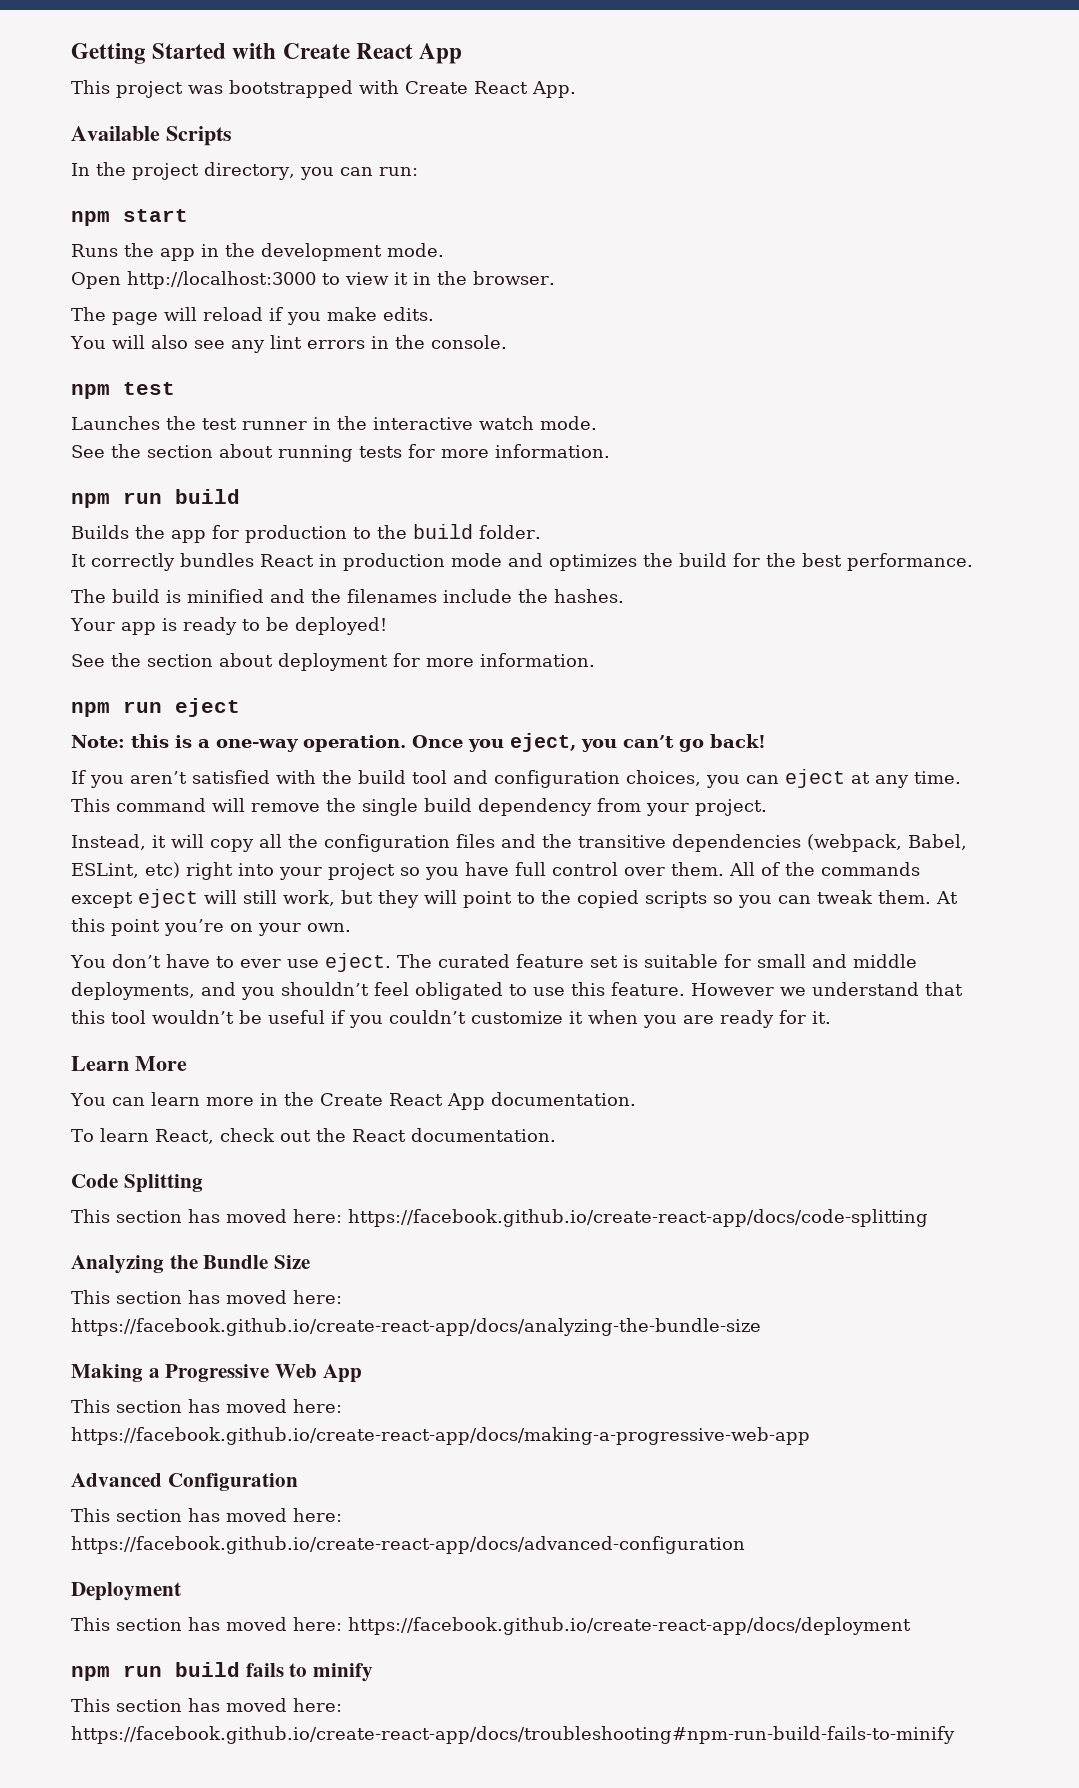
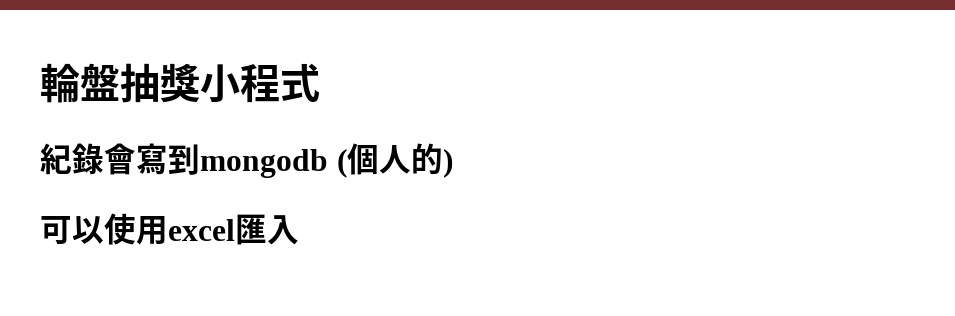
[71,43,463,64] [71,80,576,98] [71,126,232,146] [71,162,418,180] [71,209,188,226] [71,243,444,261] [71,271,555,289] [71,307,434,325] [70,335,507,353] [71,382,175,399] [71,416,597,430] [71,444,610,462] [71,489,240,508] [71,524,541,543] [71,553,973,571] [71,589,624,603] [70,617,387,635] [71,653,595,671] [71,698,240,717] [71,733,766,752] [71,769,961,788] [71,798,767,816] [71,834,967,852] [71,862,920,880] [71,889,958,908] [71,918,351,936] [70,953,917,972] [71,982,963,1000] [71,1010,831,1028] [71,1056,187,1071] [70,1092,636,1110] [71,1128,556,1144] [71,1174,203,1193] [71,1209,928,1227] [71,1255,311,1274] [71,1290,342,1304] [71,1318,761,1336] [71,1364,362,1383] [71,1399,342,1413] [71,1427,810,1445] [71,1473,298,1491] [71,1508,342,1522] [71,1536,745,1554] [71,1582,181,1601] [71,1617,911,1635] [71,1662,374,1682] [71,1698,342,1712] [71,1726,955,1744] Getting Started with Create React App // This project was bootstrapped with Create React App. // Available Scripts // In the project directory, you can run: // npm start // Runs the app in the development mode. // Open http://localhost:3000 to view it in the browser. // The page will reload if you make edits. // You will also see any lint errors in the console. // npm test // Launches the test runner in the interactive watch mode. // See the section about running tests for more information. // npm run build // Builds the app for production to the build folder. // It correctly bundles React in production mode and optimizes the build for the best performance. // The build is minified and the filenames include the hashes. // Your app is ready to be deployed! // See the section about deployment for more information. // npm run eject // Note: this is a one-way operation. Once you eject, you can’t go back! // If you aren’t satisfied with the build tool and configuration choices, you can eject at any time. This command will remove the single build dependency from your project. // Instead, it will copy all the configuration files and the transitive dependencies (webpack, Babel, ESLint, etc) right into your project so you have full control over them. All of the commands except eject will still work, but they will point to the copied scripts so you can tweak them. At this point you’re on your own. // You don’t have to ever use eject. The curated feature set is suitable for small and middle deployments, and you shouldn’t feel obligated to use this feature. However we understand that this tool wouldn’t be useful if you couldn’t customize it when you are ready for it. // Learn More // You can learn more in the Create React App documentation. // To learn React, check out the React documentation. // Code Splitting // This section has moved here: https://facebook.github.io/create-react-app/docs/code-splitting // Analyzing the Bundle Size // This section has moved here: https://facebook.github.io/create-react-app/docs/analyzing-the-bundle-size // Making a Progressive Web App // This section has moved here: https://facebook.github.io/create-react-app/docs/making-a-progressive-web-app // Advanced Configuration // This section has moved here: https://facebook.github.io/create-react-app/docs/advanced-configuration // Deployment // This section has moved here: https://facebook.github.io/create-react-app/docs/deployment // npm run build fails to minify // This section has moved here: https://facebook.github.io/create-react-app/docs/troubleshooting#npm-run-build-fails-to-minify -> [40,63,320,103] [40,143,453,178] [40,213,299,245] 輪盤抽獎小程式 // 紀錄會寫到mongodb (個人的) // 可以使用excel匯入

